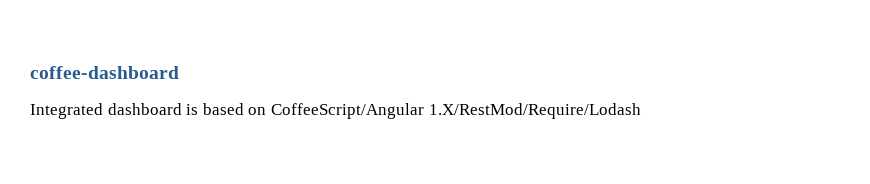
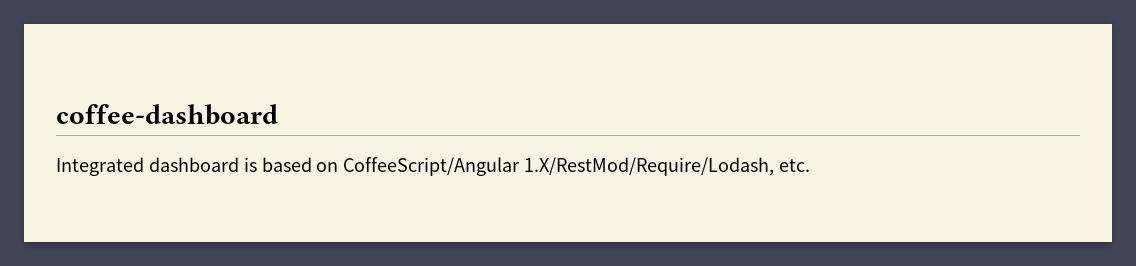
[428,103,641,119] 1.X/RestMod/Require/Lodash -> [524,157,811,176] 1.X/RestMod/Require/Lodash, etc.

